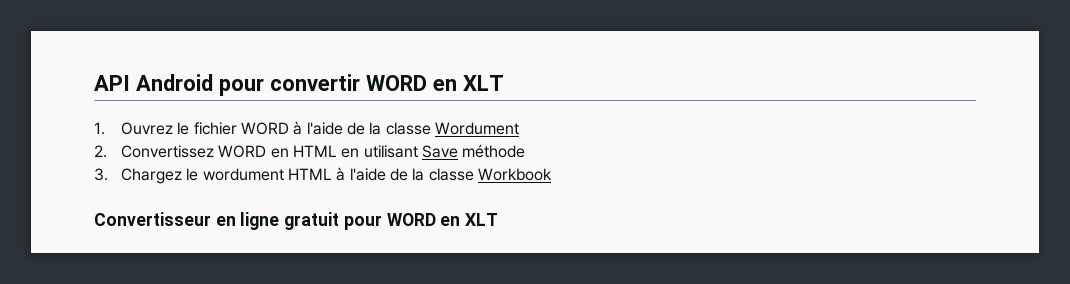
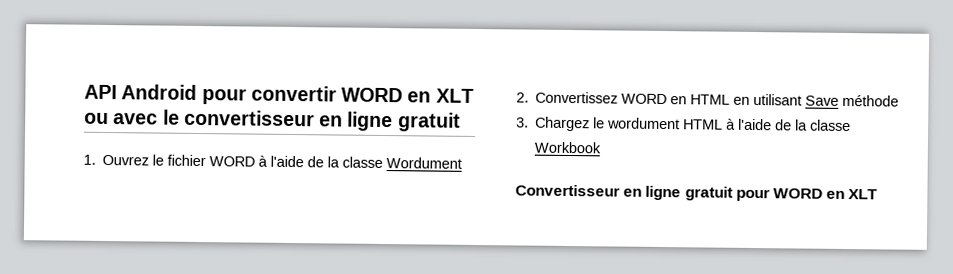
(504, 83) none -> [84,109,461,132] ou avec le convertisseur en ligne gratuit

